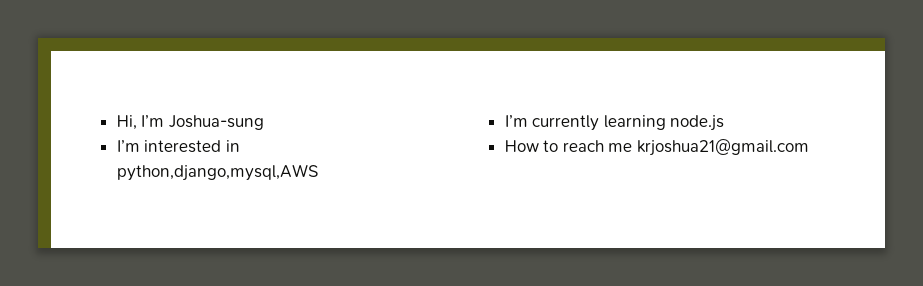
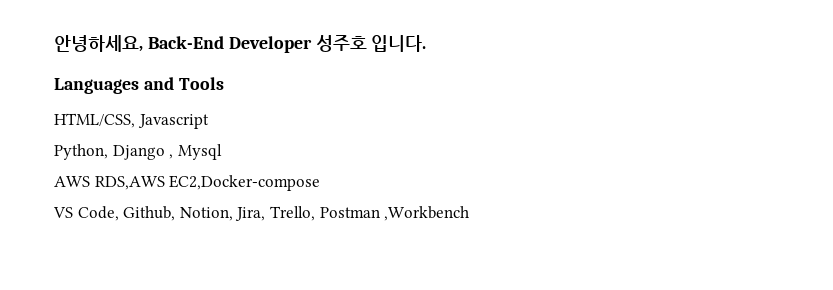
[116,115,264,130] [116,140,240,153] [116,164,318,181] [504,115,725,131] [504,139,810,156] Hi, I’m Joshua-sung // I’m interested in python,django,mysql,AWS // I’m currently learning node.js // How to reach me krjoshua21@gmail.com -> [54,35,427,53] [54,77,224,94] [54,113,209,129] [54,144,222,160] [54,175,321,191] [53,206,470,221] 안녕하세요, Back-End Developer 성주호 입니다. // Languages and Tools // HTML/CSS, Javascript // Python, Django , Mysql // AWS RDS,AWS EC2,Docker-compose // VS Code, Github, Notion, Jira, Trello, Postman ,Workbench

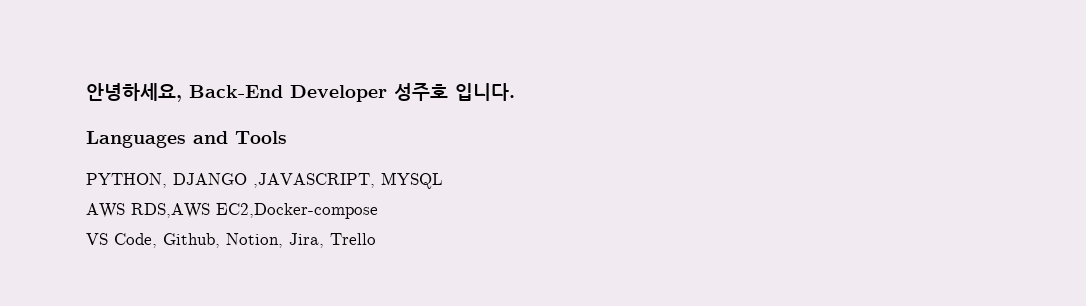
[54,113,209,129] [54,144,222,160] HTML/CSS, Javascript // Python, Django , Mysql -> [86,172,443,189] PYTHON, DJANGO ,JAVASCRIPT, MYSQL
[269,206,470,221] Trello, Postman ,Workbench -> [330,233,376,245] Trello

